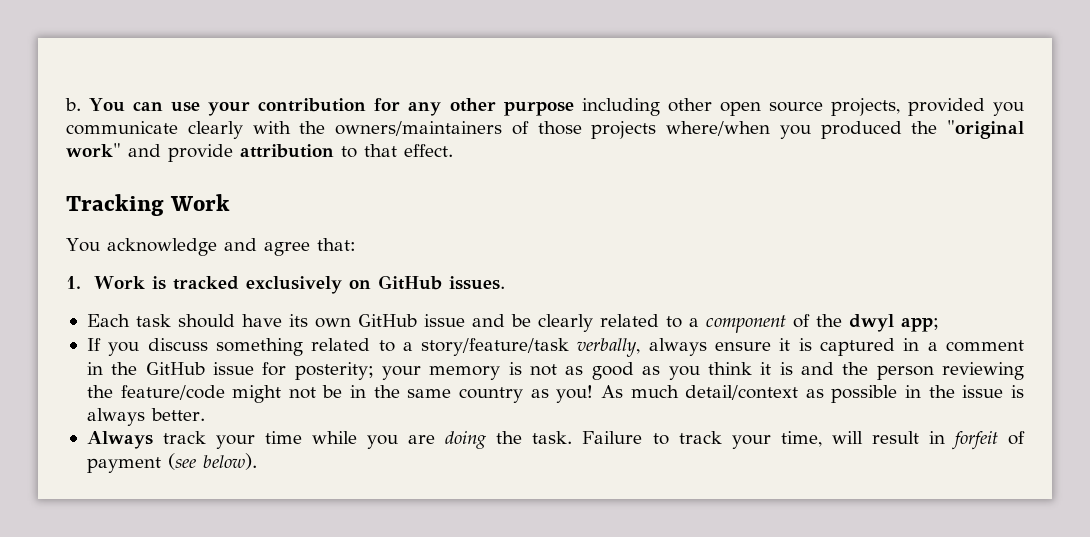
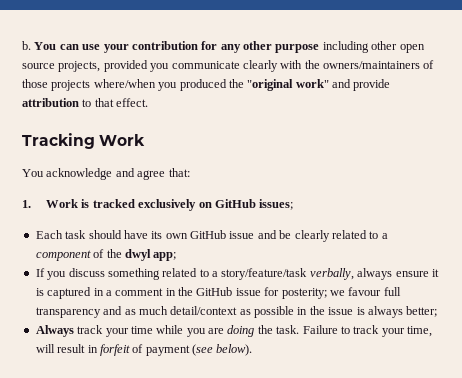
[449,276,506,290] issues. -> [259,199,294,210] issues;
[382,362,1025,380] [86,385,623,403] your memory is not as good as you think it is and the person reviewing the feature/code might not be in the same country as you! As -> [329,287,401,296] [35,306,136,318] we favour full transparency and as
[150,408,205,421] better. -> [406,306,438,317] better;

